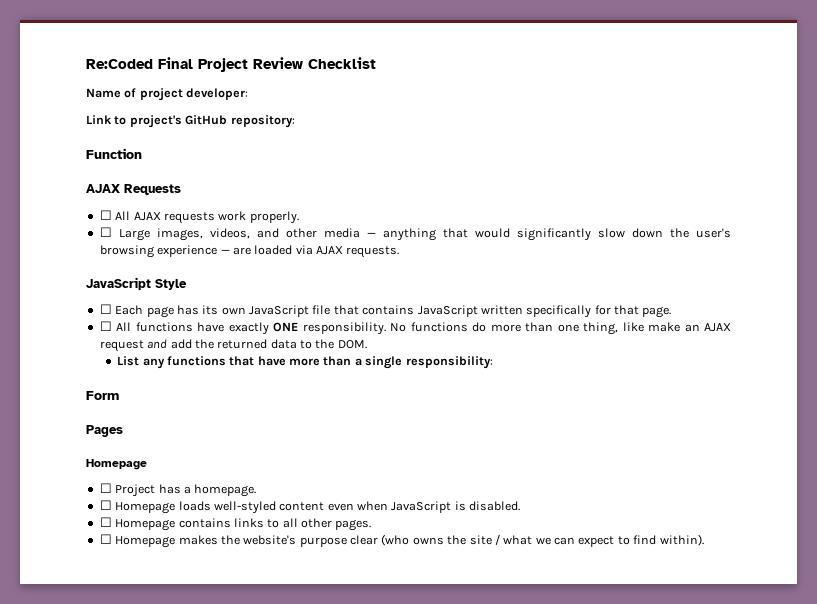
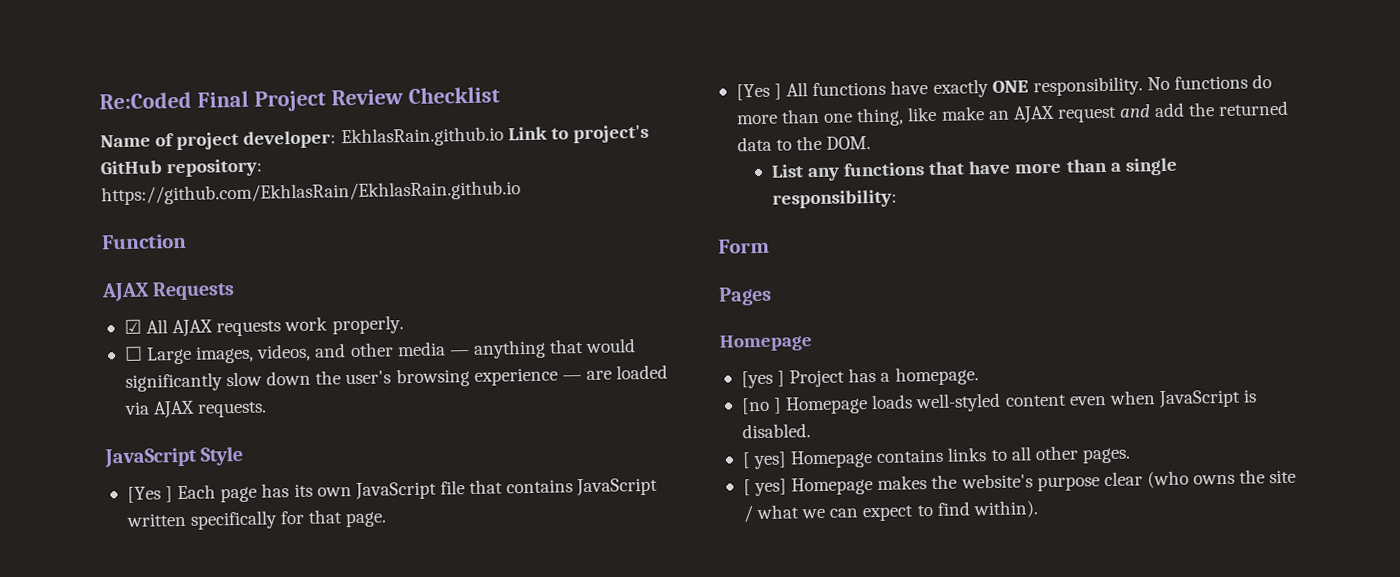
(249, 94) // -> [340,126,504,148] EkhlasRain.github.io
(295, 121) none -> [101,180,521,206] https://github.com/EkhlasRain/EkhlasRain.github.io
[99,210,112,220] ☐ -> [123,319,142,334] ☑
[99,304,112,314] ☐ -> [126,486,174,503] [Yes ]
[99,321,112,331] ☐ -> [735,83,783,101] [Yes ]
[99,483,112,493] ☐ -> [740,370,786,389] [yes ]
[99,500,112,510] ☐ -> [740,397,783,415] [no ]
[99,517,112,527] ☐ -> [741,451,788,470] [ yes]
[99,534,112,544] ☐ -> [742,478,788,497] [ yes]

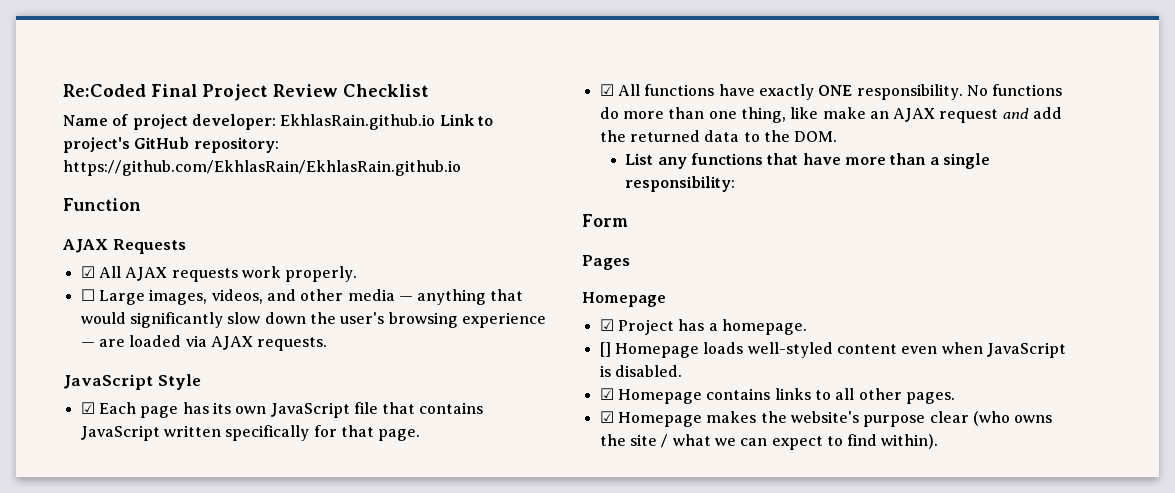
[126,486,174,503] [Yes ] -> [80,402,95,414] ☑
[735,83,783,101] [Yes ] -> [599,84,614,96] ☑
[740,370,786,389] [yes ] -> [599,319,614,331] ☑
[740,397,783,415] [no ] -> [599,342,611,357] []
[741,451,788,470] [ yes] -> [599,388,614,400] ☑
[742,478,788,497] [ yes] -> [599,411,614,423] ☑

